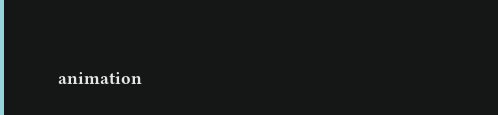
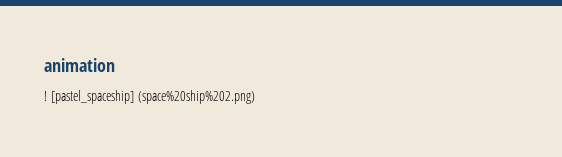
(142, 78) none -> [44,90,255,104] // ! [pastel_spaceship] (space%20ship%202.png)

